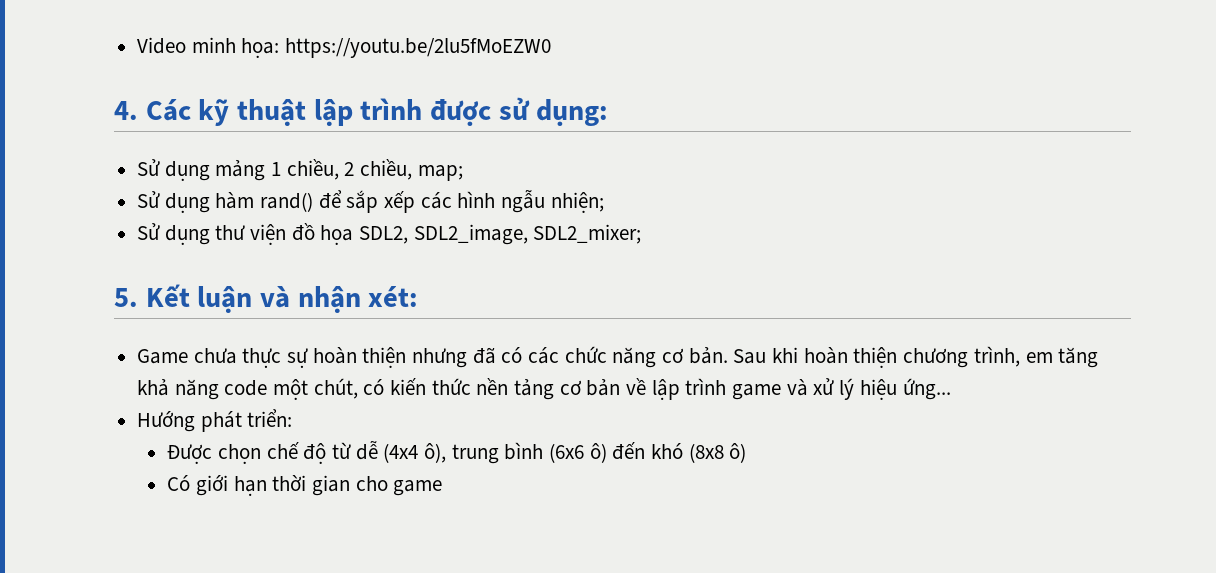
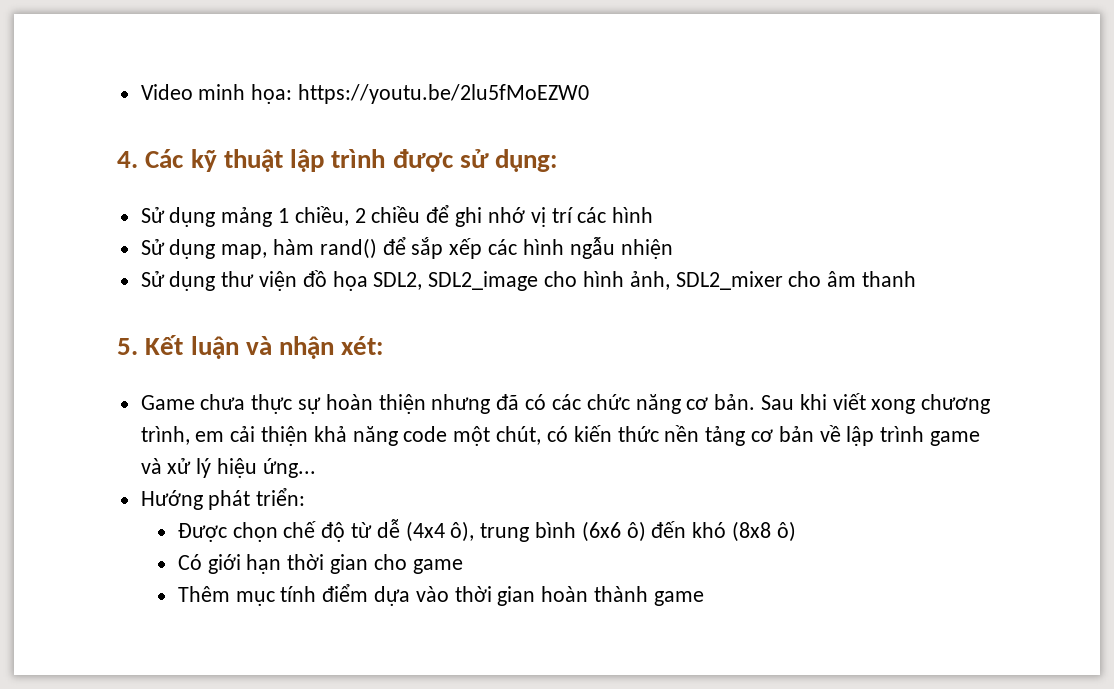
[360,159,463,181] [137,191,210,213] chiều, map; // Sử dụng -> [371,205,654,227] [140,239,268,259] chiều để ghi nhớ vị trí các hình // Sử dụng map,
[550,192,604,213] nhiện; -> [620,239,673,259] nhiện
[413,224,642,245] SDL2_image, SDL2_mixer; -> [428,271,916,291] SDL2_image cho hình ảnh, SDL2_mixer cho âm thanh
[803,347,898,368] hoàn thiện -> [832,393,916,414] viết xong
[1058,347,1099,368] tăng -> [230,426,309,446] cải thiện
(443, 488) none -> [177,584,704,606] // Thêm mục tính điểm dựa vào thời gian hoàn thành game

